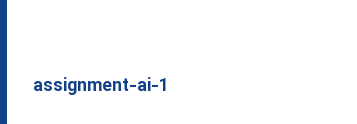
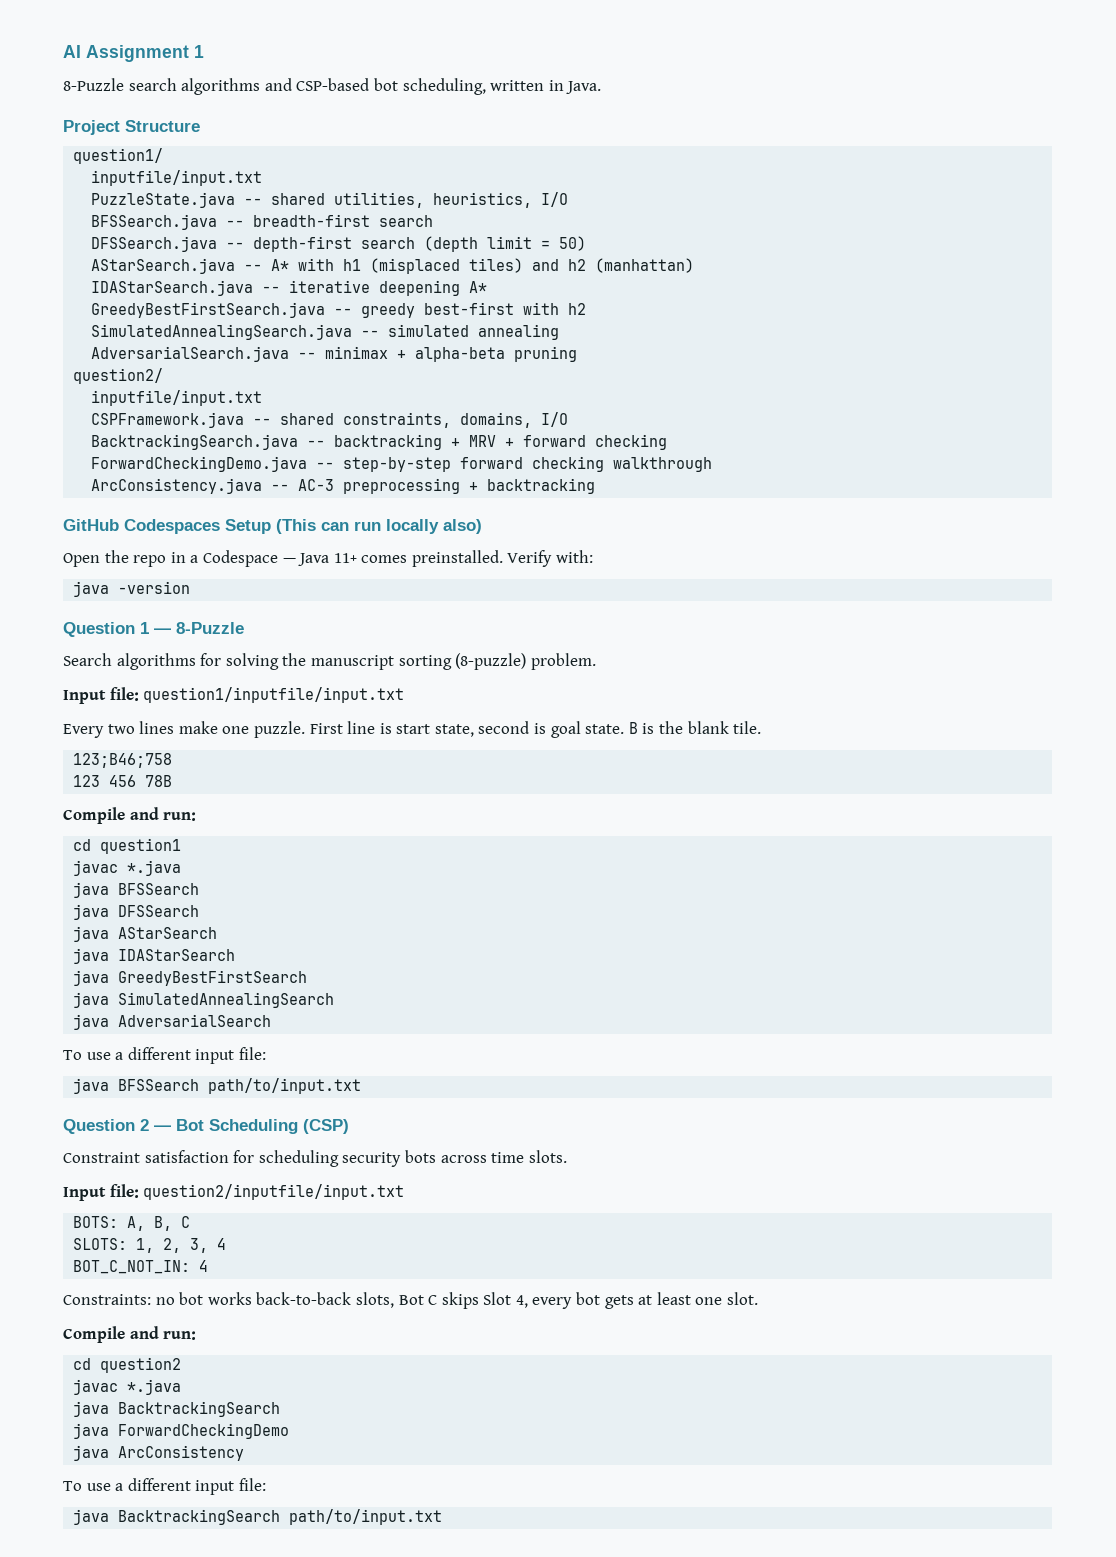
[33,77,169,95] assignment-ai-1 -> [63,45,204,62] [63,78,602,95] [63,120,200,135] [73,148,164,164] [91,170,263,186] [91,192,569,208] [91,214,434,230] [91,236,587,252] [91,258,695,274] [91,280,488,296] [91,302,587,318] [91,324,560,340] [91,346,578,362] [73,368,164,384] [91,390,263,406] [91,412,569,428] [91,434,668,450] [91,456,713,472] [91,478,596,494] [63,519,482,534] [63,550,594,567] [73,581,191,597] [63,622,244,637] [63,653,596,670] [63,687,405,704] [63,721,762,738] [73,753,173,768] [73,775,173,787] [63,807,197,824] [73,838,182,854] [73,860,182,876] [73,882,200,898] [73,904,200,920] [73,926,218,942] [73,948,236,964] [73,970,308,986] [73,992,335,1008] [73,1014,272,1030] [63,1047,266,1064] [73,1078,362,1094] [63,1119,349,1134] [63,1150,567,1167] [63,1184,405,1201] [73,1216,191,1231] [73,1238,227,1253] [73,1260,209,1274] [63,1292,759,1309] [63,1326,197,1343] [73,1357,182,1373] [73,1379,182,1395] [73,1401,281,1417] [73,1423,290,1439] [73,1445,245,1461] [63,1478,266,1495] [73,1509,443,1525] AI Assignment 1 // 8-Puzzle search algorithms and CSP-based bot scheduling, written in Java. // Project Structure // question1/ // inputfile/input.txt // PuzzleState.java -- shared utilities, heuristics, I/O // BFSSearch.java -- breadth-first search // DFSSearch.java -- depth-first search (depth limit = 50) // AStarSearch.java -- A* with h1 (misplaced tiles) and h2 (manhattan) // IDAStarSearch.java -- iterative deepening A* // GreedyBestFirstSearch.java -- greedy best-first with h2 // SimulatedAnnealingSearch.java -- simulated annealing // AdversarialSearch.java -- minimax + alpha-beta pruning // question2/ // inputfile/input.txt // CSPFramework.java -- shared constraints, domains, I/O // BacktrackingSearch.java -- backtracking + MRV + forward checking // ForwardCheckingDemo.java -- step-by-step forward checking walkthrough // ArcConsistency.java -- AC-3 preprocessing + backtracking // GitHub Codespaces Setup (This can run locally also) // Open the repo in a Codespace — Java 11+ comes preinstalled. Verify with: // java -version // Question 1 — 8-Puzzle // Search algorithms for solving the manuscript sorting (8-puzzle) problem. // Input file: question1/inputfile/input.txt // Every two lines make one puzzle. First line is start state, second is goal state. B is the blank tile. // 123;B46;758 // 123 456 78B // Compile and run: // cd question1 // javac *.java // java BFSSearch // java DFSSearch // java AStarSearch // java IDAStarSearch // java GreedyBestFirstSearch // java SimulatedAnnealingSearch // java AdversarialSearch // To use a different input file: // java BFSSearch path/to/input.txt // Question 2 — Bot Scheduling (CSP) // Constraint satisfaction for scheduling security bots across time slots. // Input file: question2/inputfile/input.txt // BOTS: A, B, C // SLOTS: 1, 2, 3, 4 // BOT_C_NOT_IN: 4 // Constraints: no bot works back-to-back slots, Bot C skips Slot 4, every bot gets at least one slot. // Compile and run: // cd question2 // javac *.java // java BacktrackingSearch // java ForwardCheckingDemo // java ArcConsistency // To use a different input file: // java BacktrackingSearch path/to/input.txt

